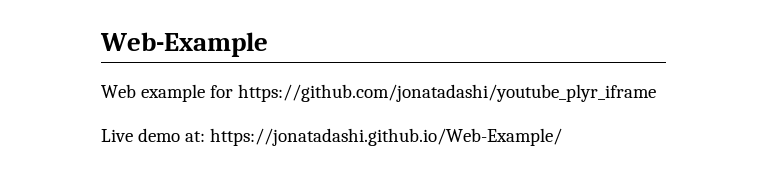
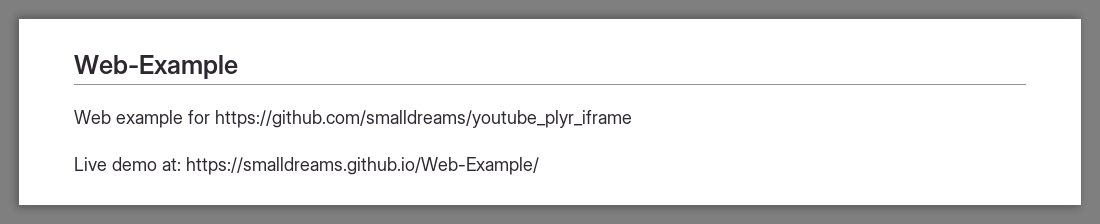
[238,84,657,102] https://github.com/jonatadashi/youtube_plyr_iframe -> [215,110,632,128] https://github.com/smalldreams/youtube_plyr_iframe
[210,128,563,146] https://jonatadashi.github.io/Web-Example/ -> [186,157,539,175] https://smalldreams.github.io/Web-Example/

